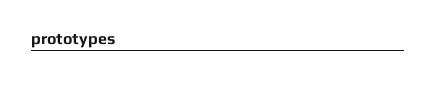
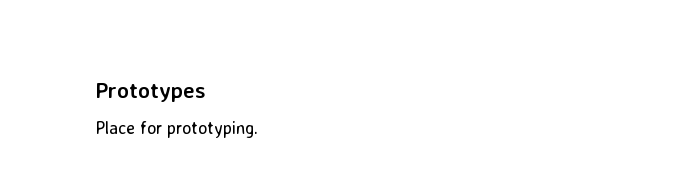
[31,34,115,48] prototypes -> [95,83,206,102] [95,121,258,138] Prototypes // Place for prototyping.

